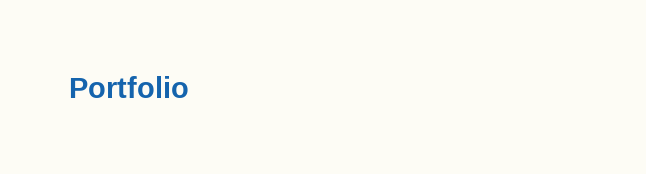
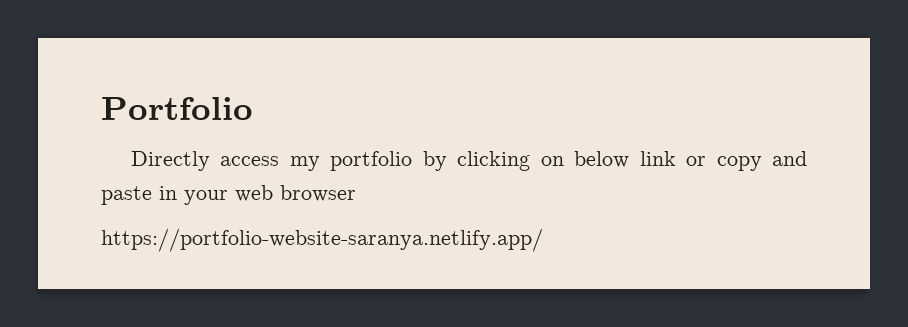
(189, 87) none -> [130,151,807,171] [101,185,356,205] [101,228,543,252] // Directly access my portfolio by clicking on below link or copy and paste in your web browser // https://portfolio-website-saranya.netlify.app/

